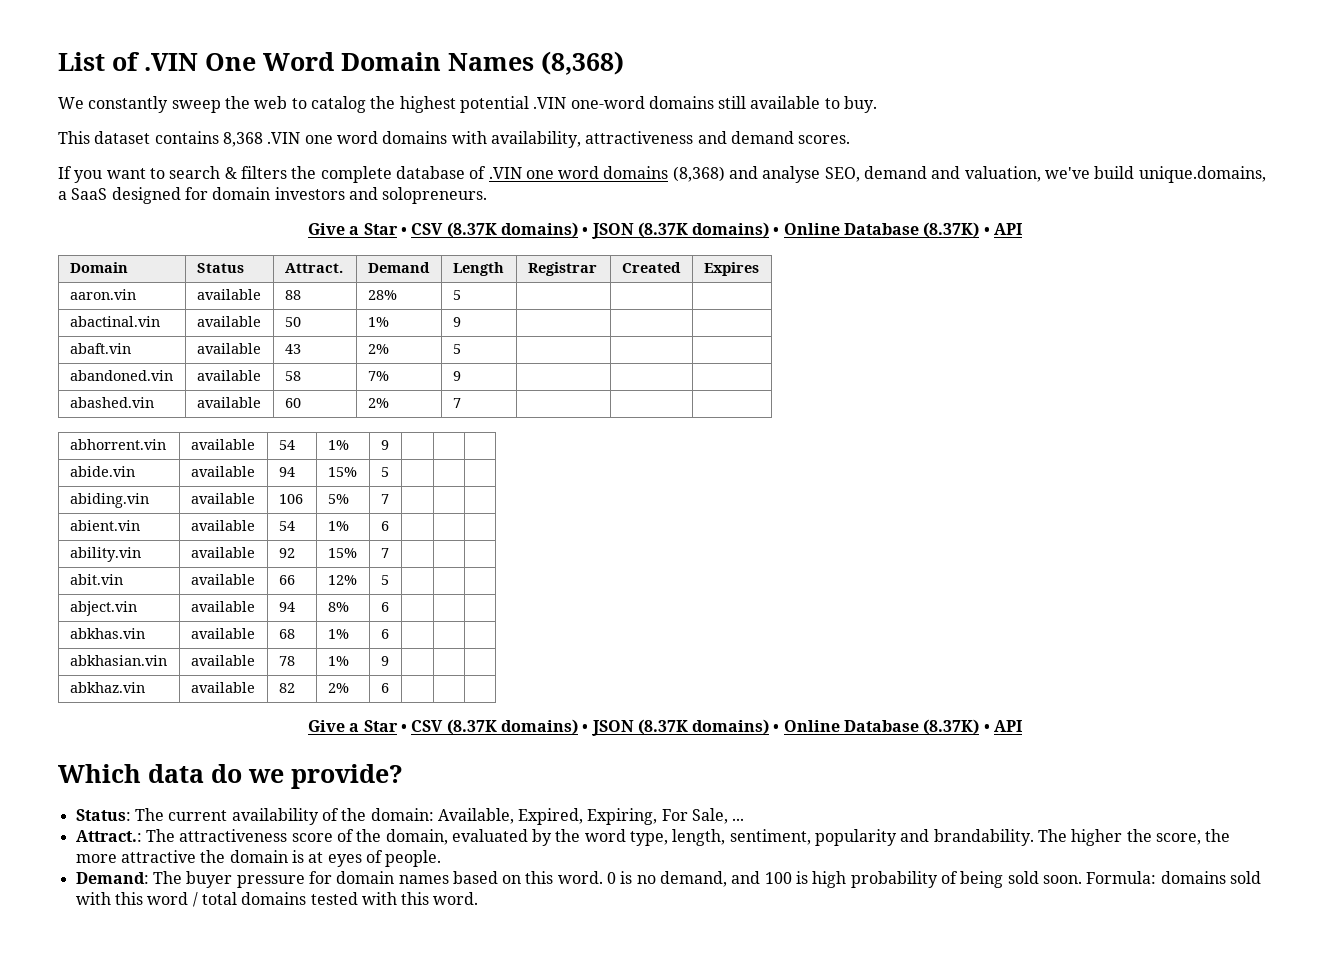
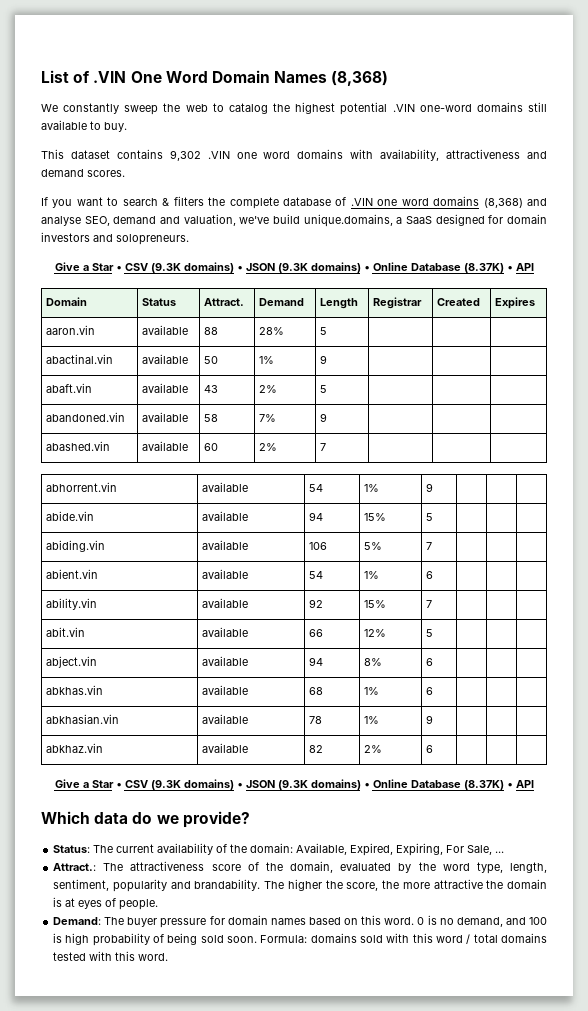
[222,132,263,147] 8,368 -> [169,150,201,161] 9,302
[446,222,688,239] (8.37K domains) • JSON (8.37K -> [150,262,308,273] (9.3K domains) • JSON (9.3K
[446,719,688,736] (8.37K domains) • JSON (8.37K -> [150,779,308,790] (9.3K domains) • JSON (9.3K

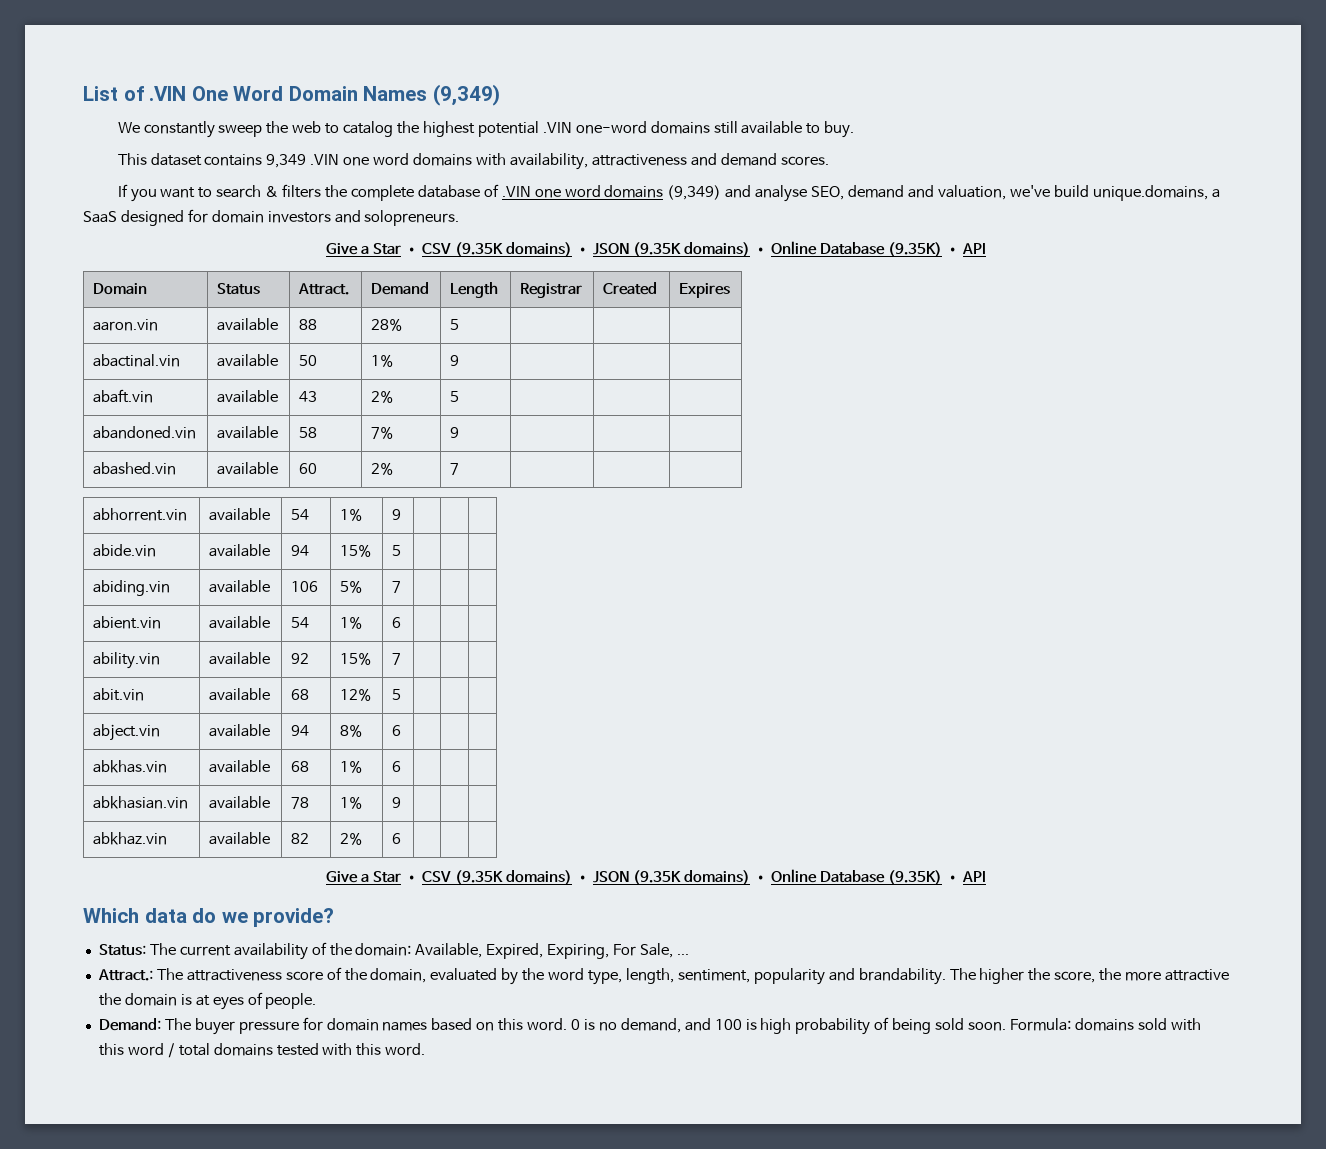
[331,71,389,86] (8,368) -> [432,84,500,106] (9,349)
[169,150,201,161] 9,302 -> [266,154,307,168] 9,349
[483,198,523,208] (8,368) -> [667,185,722,200] (9,349)
[150,262,504,273] (9.3K domains) • JSON (9.3K domains) • Online Database (8.37K) -> [454,241,942,257] (9.35K domains) • JSON (9.35K domains) • Online Database (9.35K)
[309,629,324,637] 66 -> [291,689,310,700] 68
[150,779,504,790] (9.3K domains) • JSON (9.3K domains) • Online Database (8.37K) -> [454,869,942,885] (9.35K domains) • JSON (9.35K domains) • Online Database (9.35K)

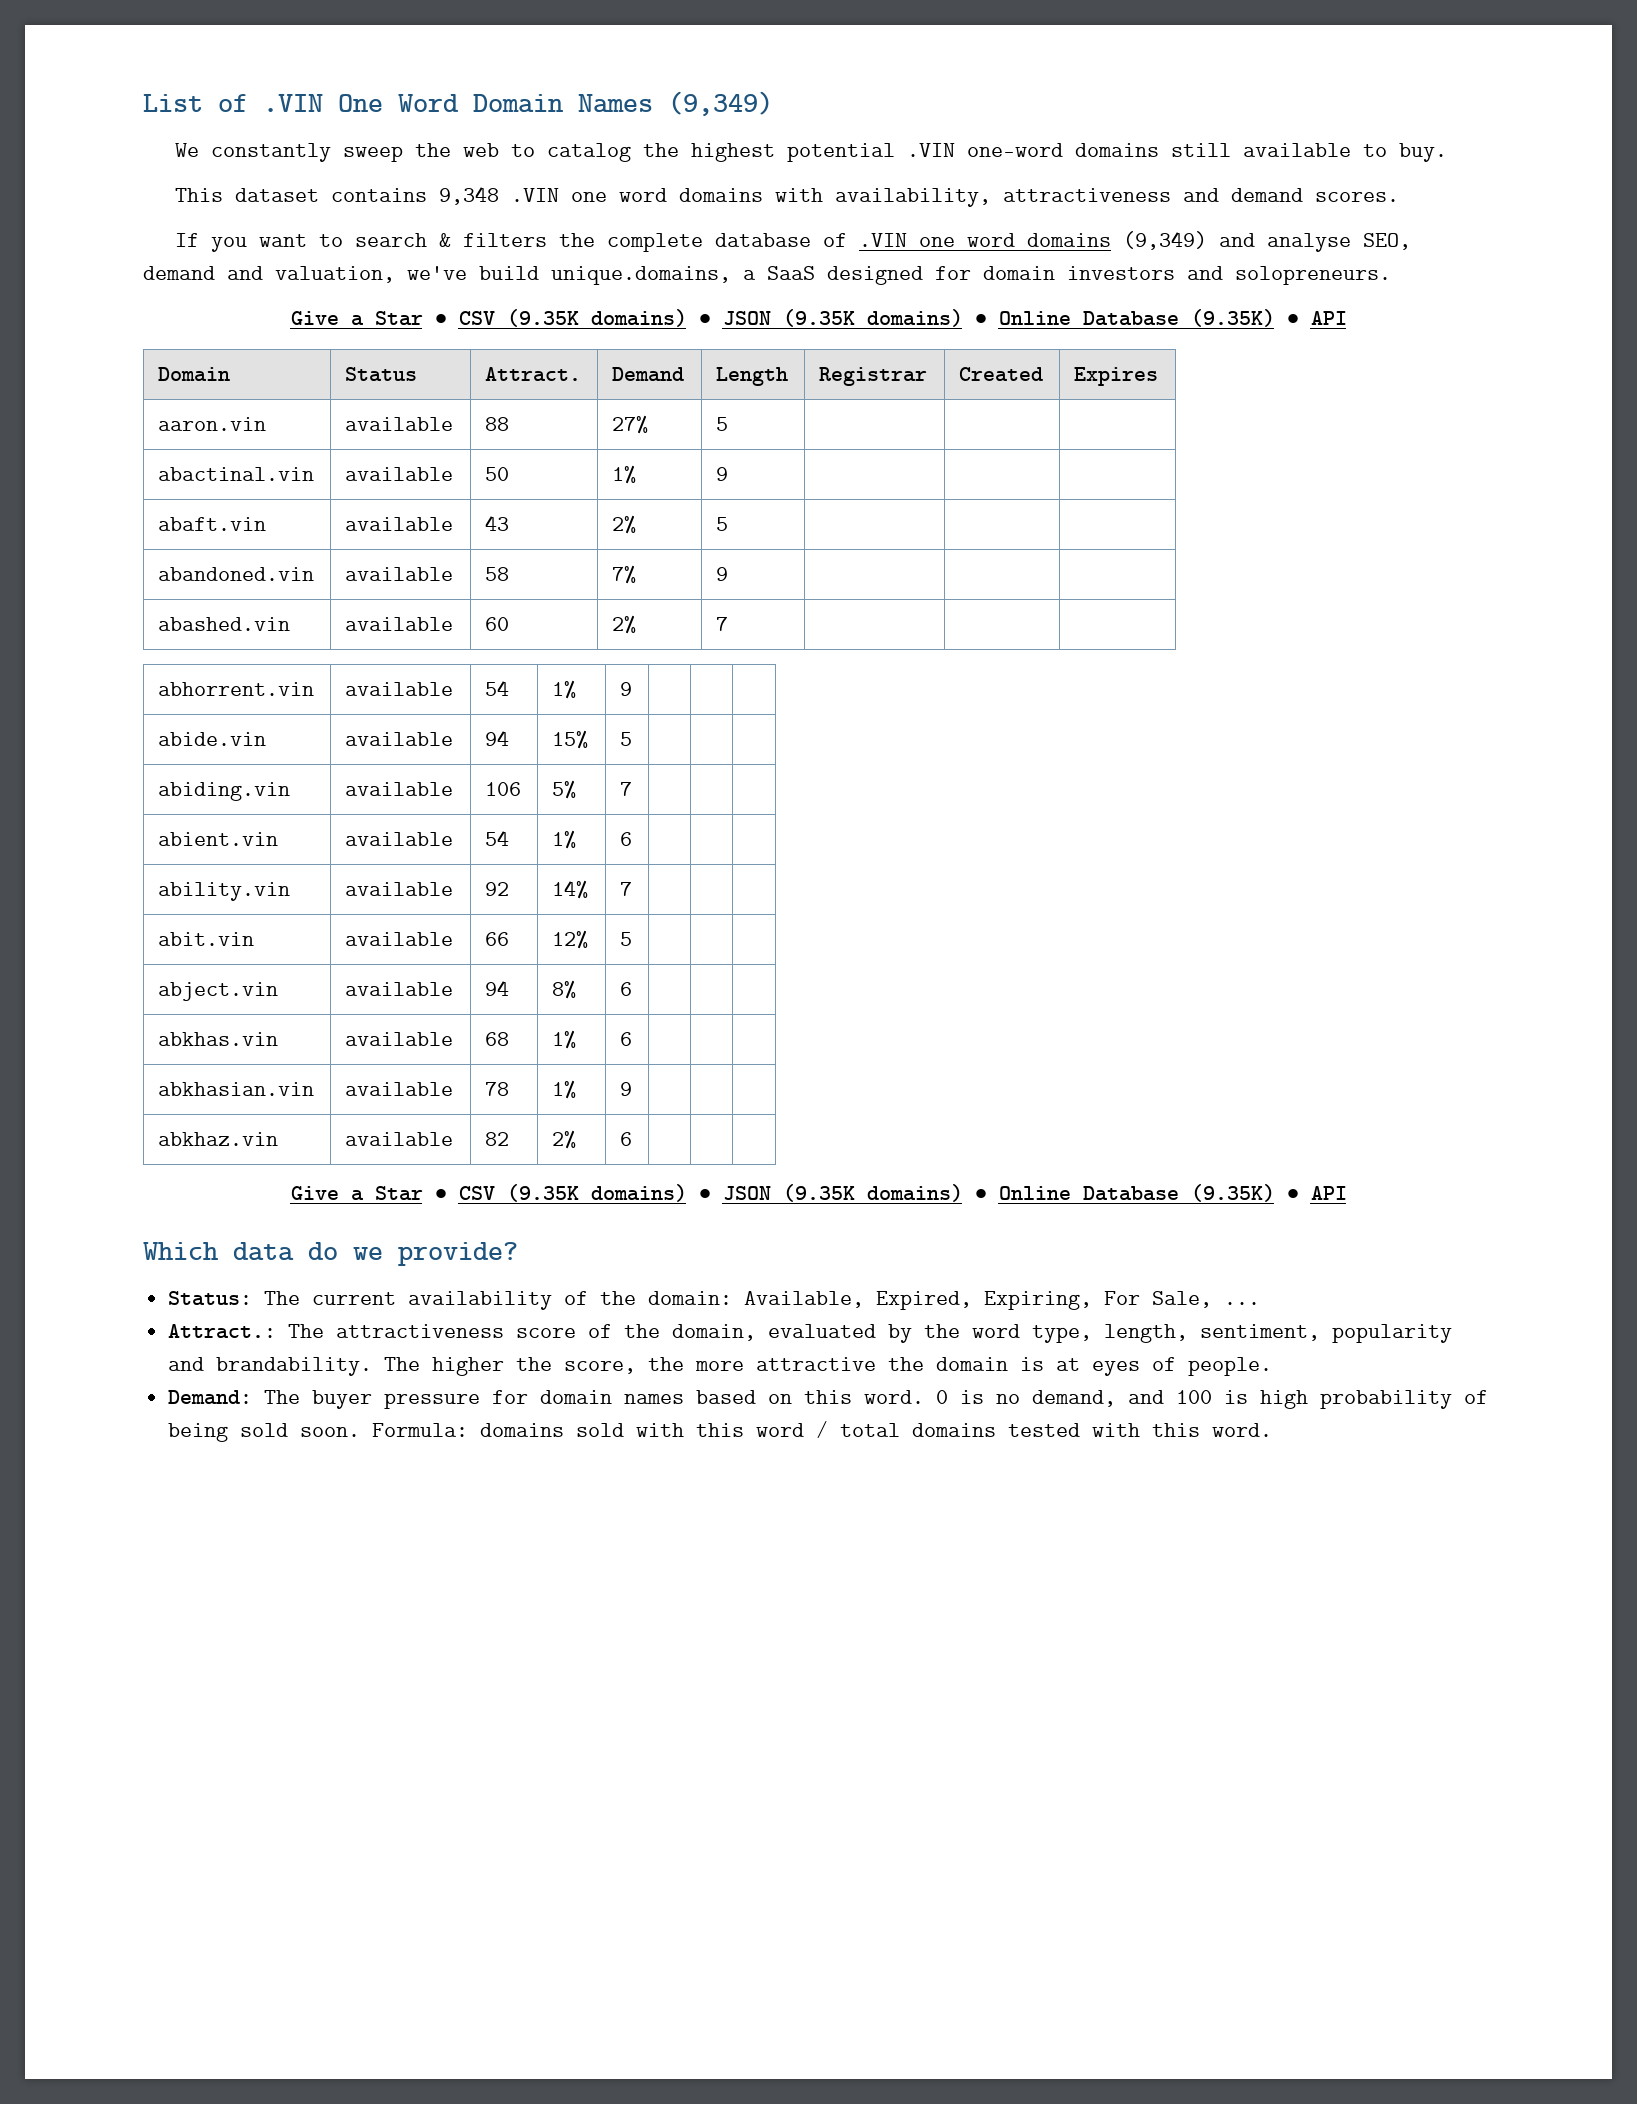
[266,154,307,168] 9,349 -> [439,186,500,205] 9,348
[371,318,403,331] 28% -> [612,415,649,434] 27%
[340,652,372,665] 15% -> [552,880,589,899] 14%
[291,689,310,700] 68 -> [485,932,510,946] 66

